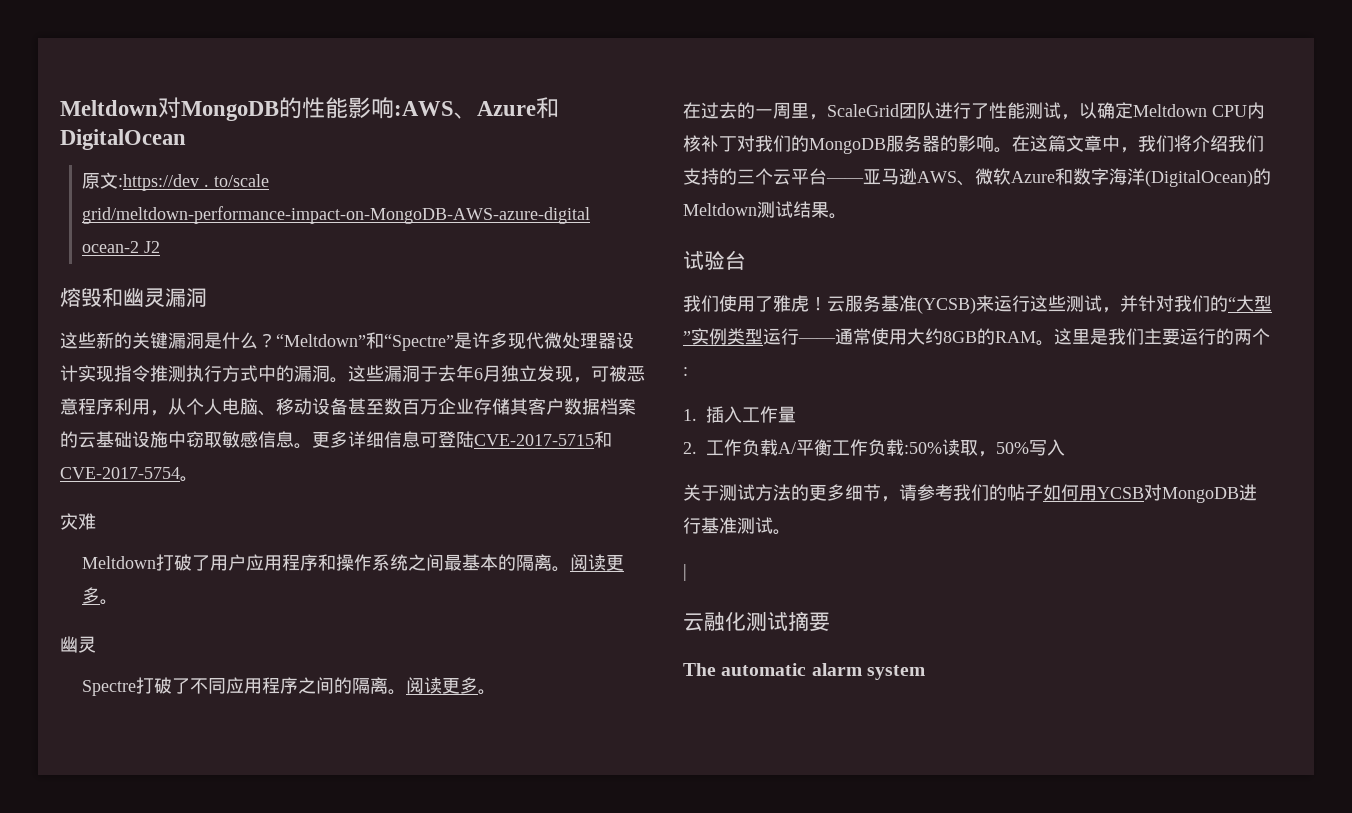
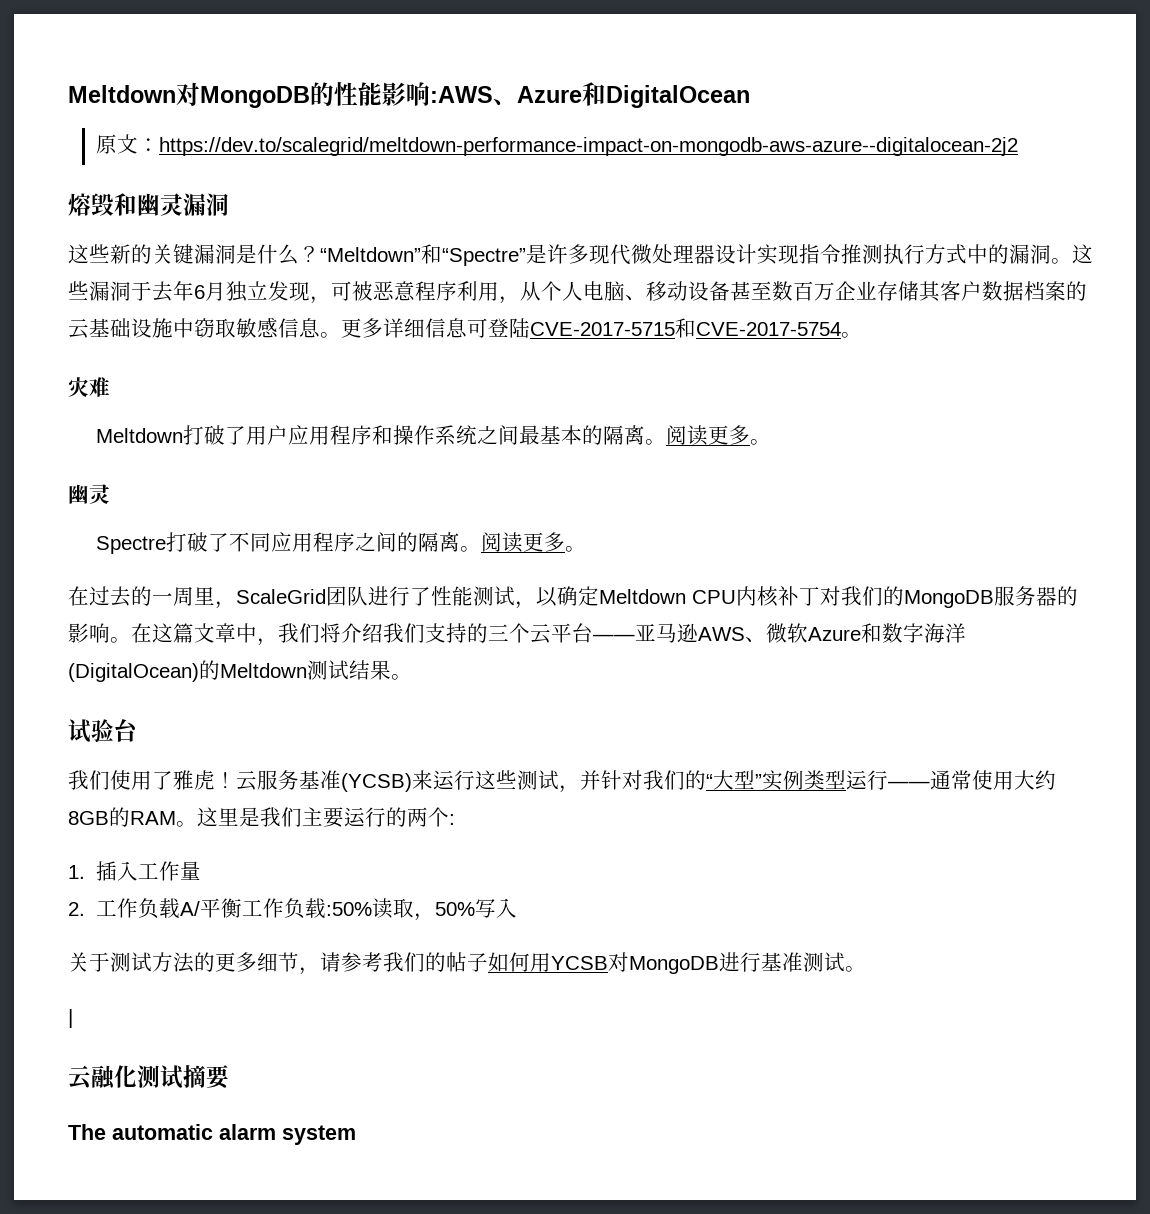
[117,174,269,191] [81,206,590,224] [81,241,160,253] :https://dev . to/scale grid/meltdown-performance-impact-on-MongoDB-AWS-azure-digital ocean-2 J2 -> [138,137,1019,156] ：https://dev.to/scalegrid/meltdown-performance-impact-on-mongodb-aws-azure--digitalocean-2j2

